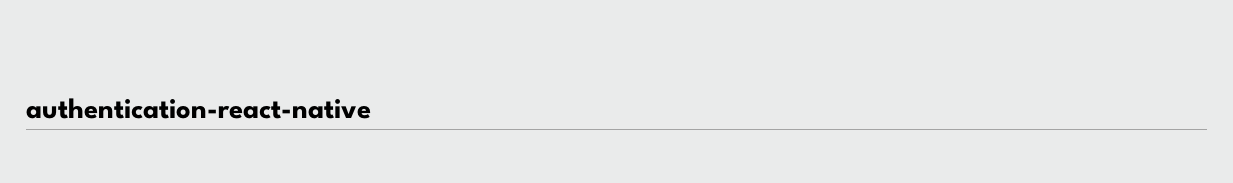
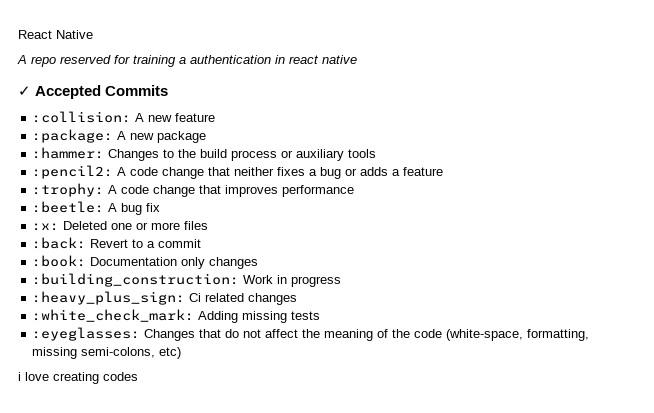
[26,98,371,119] authentication-react-native -> [18,30,93,39] [17,55,357,67] [18,85,169,99] [32,111,216,123] [32,129,207,143] [32,147,377,161] [32,165,444,179] [32,183,355,197] [32,201,161,215] [32,221,209,231] [32,237,202,249] [32,255,259,269] [32,273,342,287] [32,291,298,305] [32,309,321,323] [32,327,590,341] [32,347,182,359] [18,372,138,384] React Native // A repo reserved for training a authentication in react native // ✓ Accepted Commits // :collision: A new feature // :package: A new package // :hammer: Changes to the build process or auxiliary tools // :pencil2: A code change that neither fixes a bug or adds a feature // :trophy: A code change that improves performance // :beetle: A bug fix // :x: Deleted one or more files // :back: Revert to a commit // :book: Documentation only changes // :building_construction: Work in progress // :heavy_plus_sign: Ci related changes // :white_check_mark: Adding missing tests // :eyeglasses: Changes that do not affect the meaning of the code (white-space, formatting, missing semi-colons, etc) // i love creating codes

